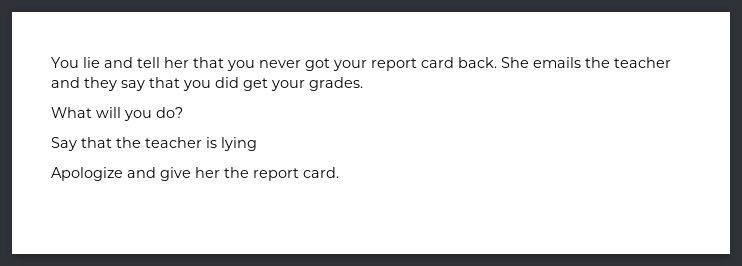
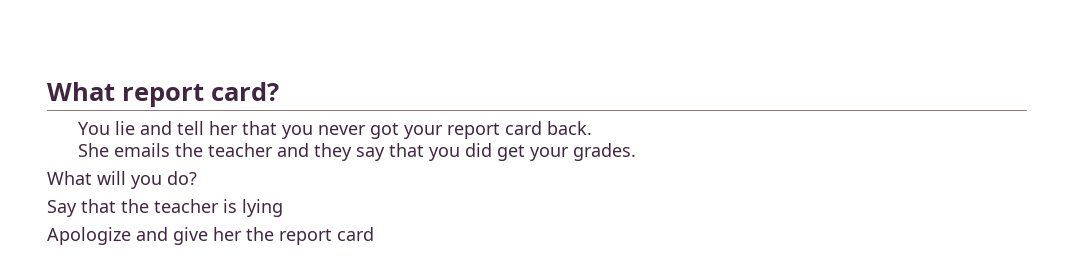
(51, 62) none -> [47,82,279,107] What report card? //
(497, 62) none -> (592, 128) //
[303,167,339,178] card. -> [337,227,374,241] card

